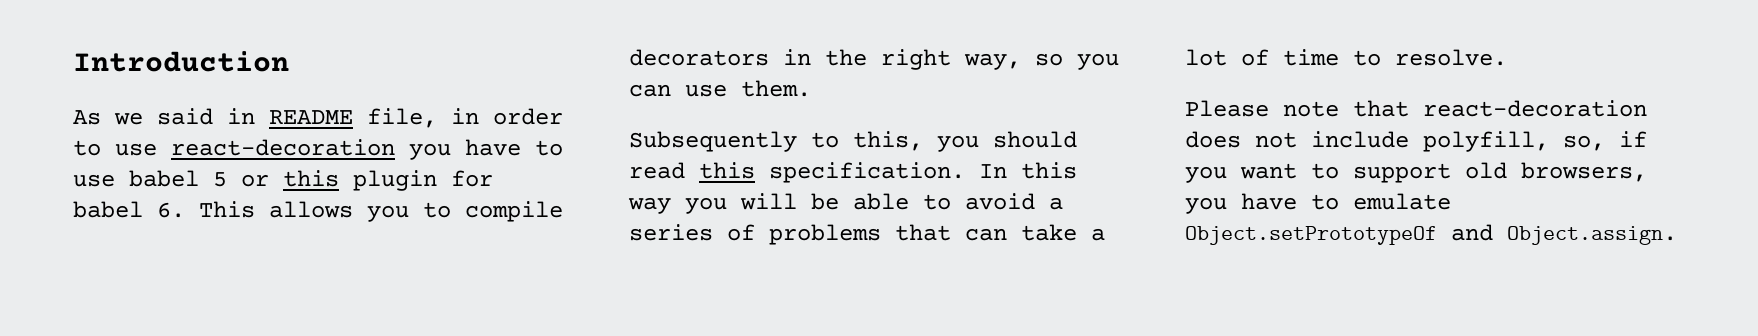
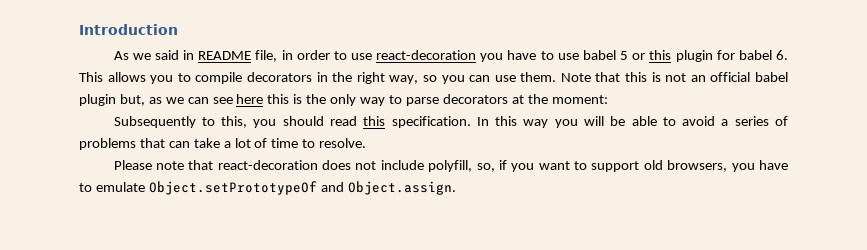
(811, 88) none -> [560,72,788,82] [79,94,608,106] Note that this is not an official babel plugin but, as we can see here this is the only way to parse decorators at the moment:

